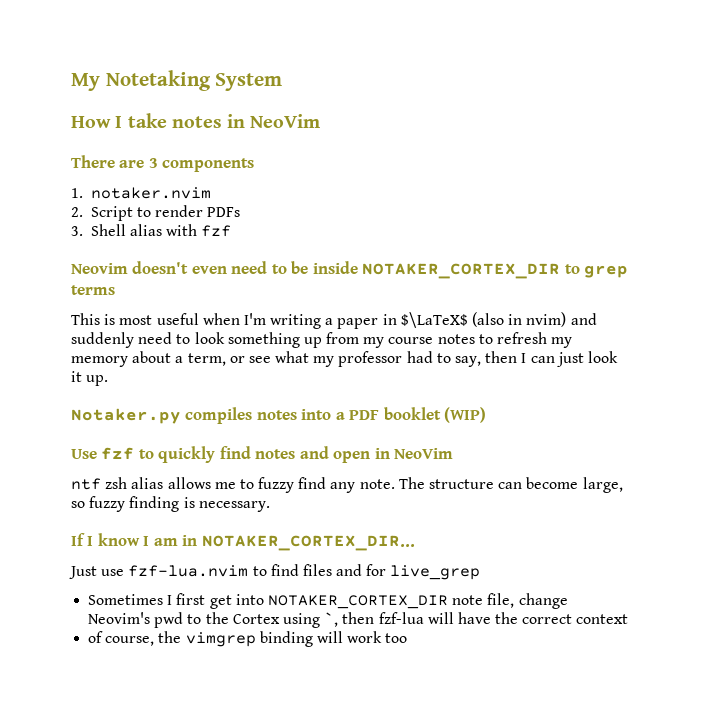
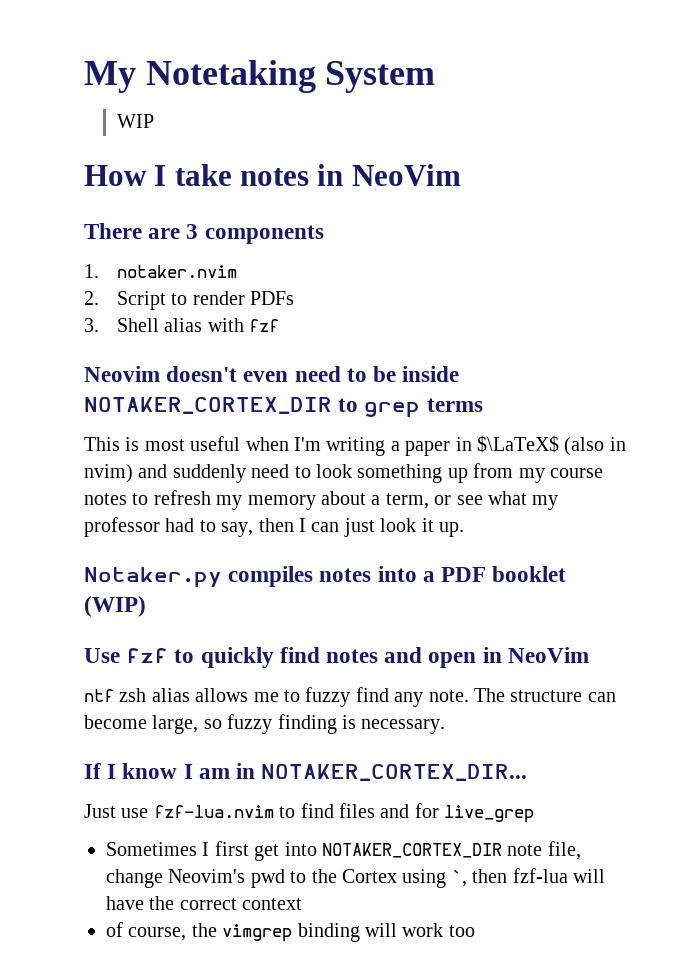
(283, 82) none -> [116,114,154,128] // WIP

